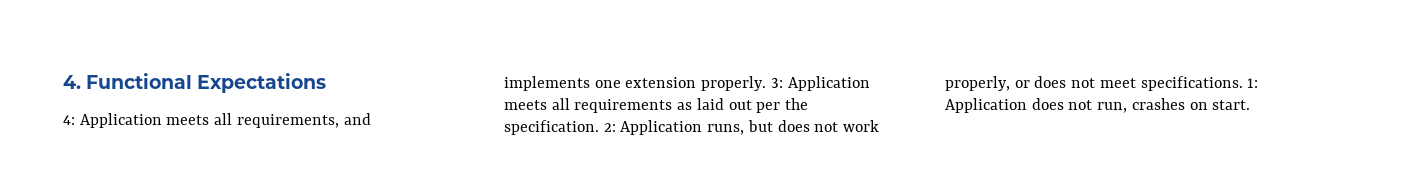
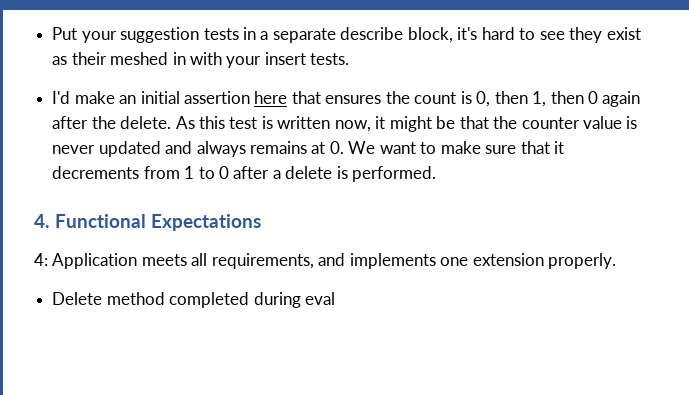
(63, 82) none -> [52,27,641,43] [52,52,350,68] [52,91,641,107] [52,116,638,132] [52,141,565,157] [52,166,437,182] Put your suggestion tests in a separate describe block, it's hard to see they exist as their meshed in with your insert tests. // I'd make an initial assertion here that ensures the count is 0, then 1, then 0 again after the delete. As this test is written now, it might be that the counter value is never updated and always remains at 0. We want to make sure that it decrements from 1 to 0 after a delete is performed. //
[770,76,870,91] [504,98,809,113] [504,120,880,135] [945,76,1259,91] [945,98,1251,113] 3: Application meets all requirements as laid out per the specification. 2: Application runs, but does not work properly, or does not meet specifications. 1: Application does not run, crashes on start. -> [52,292,335,308] // Delete method completed during eval

